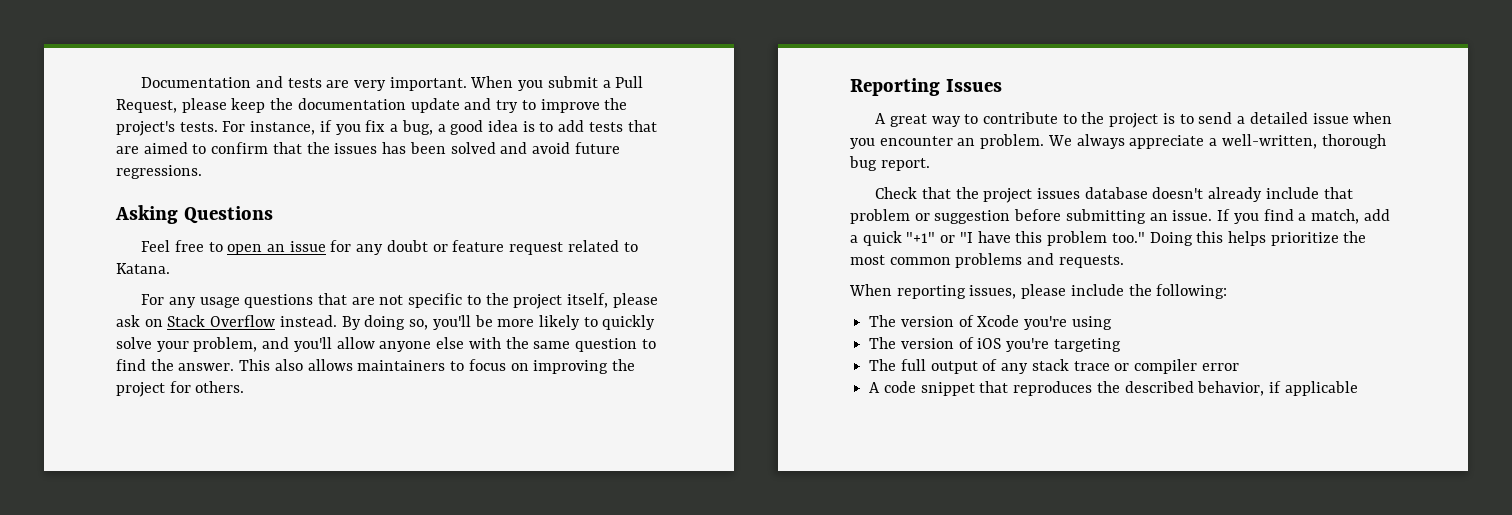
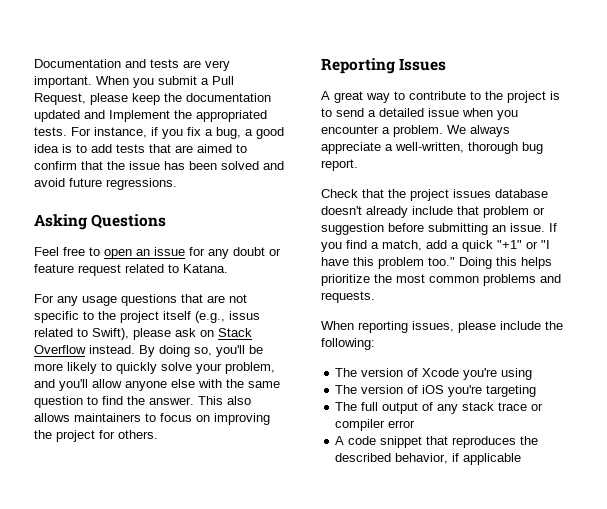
[410,98,628,113] [116,121,175,136] update and try to improve the project's -> [34,110,267,122] updated and Implement the appropriated
[334,143,378,154] issues -> [129,161,160,170] issue
[567,293,609,308] itself, -> [163,311,260,323] [34,328,129,340] itself (e.g., issus related to Swift),
[957,138,976,146] an -> [382,127,390,134] a

